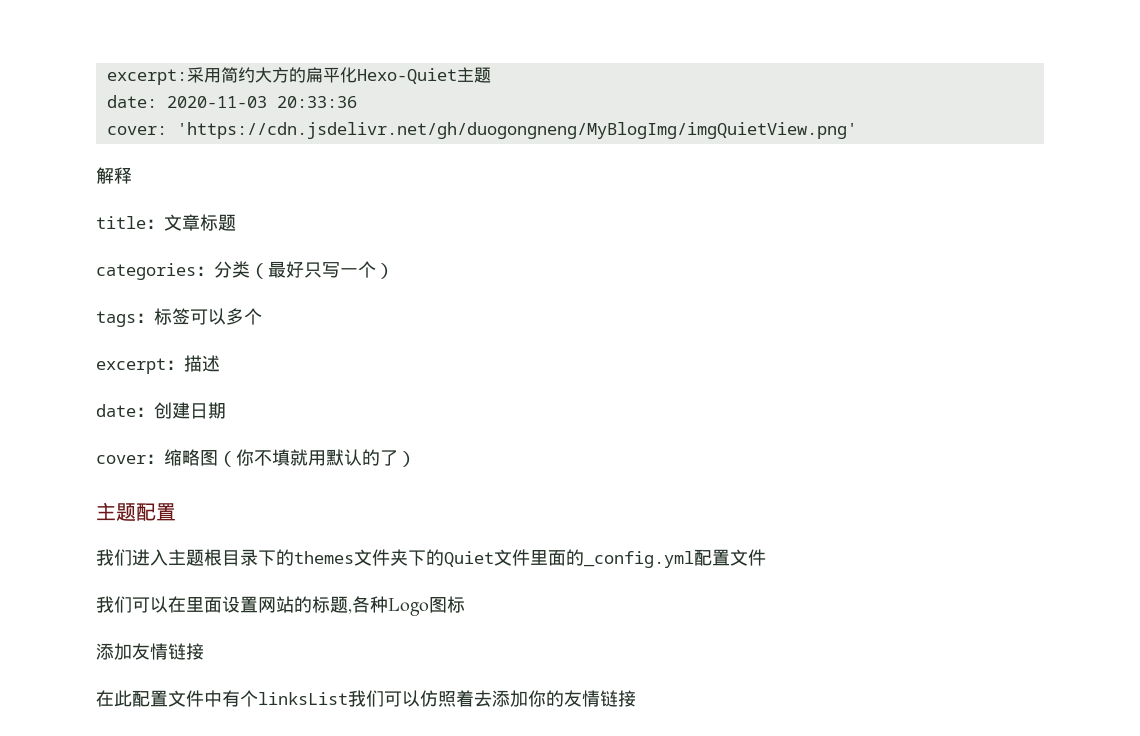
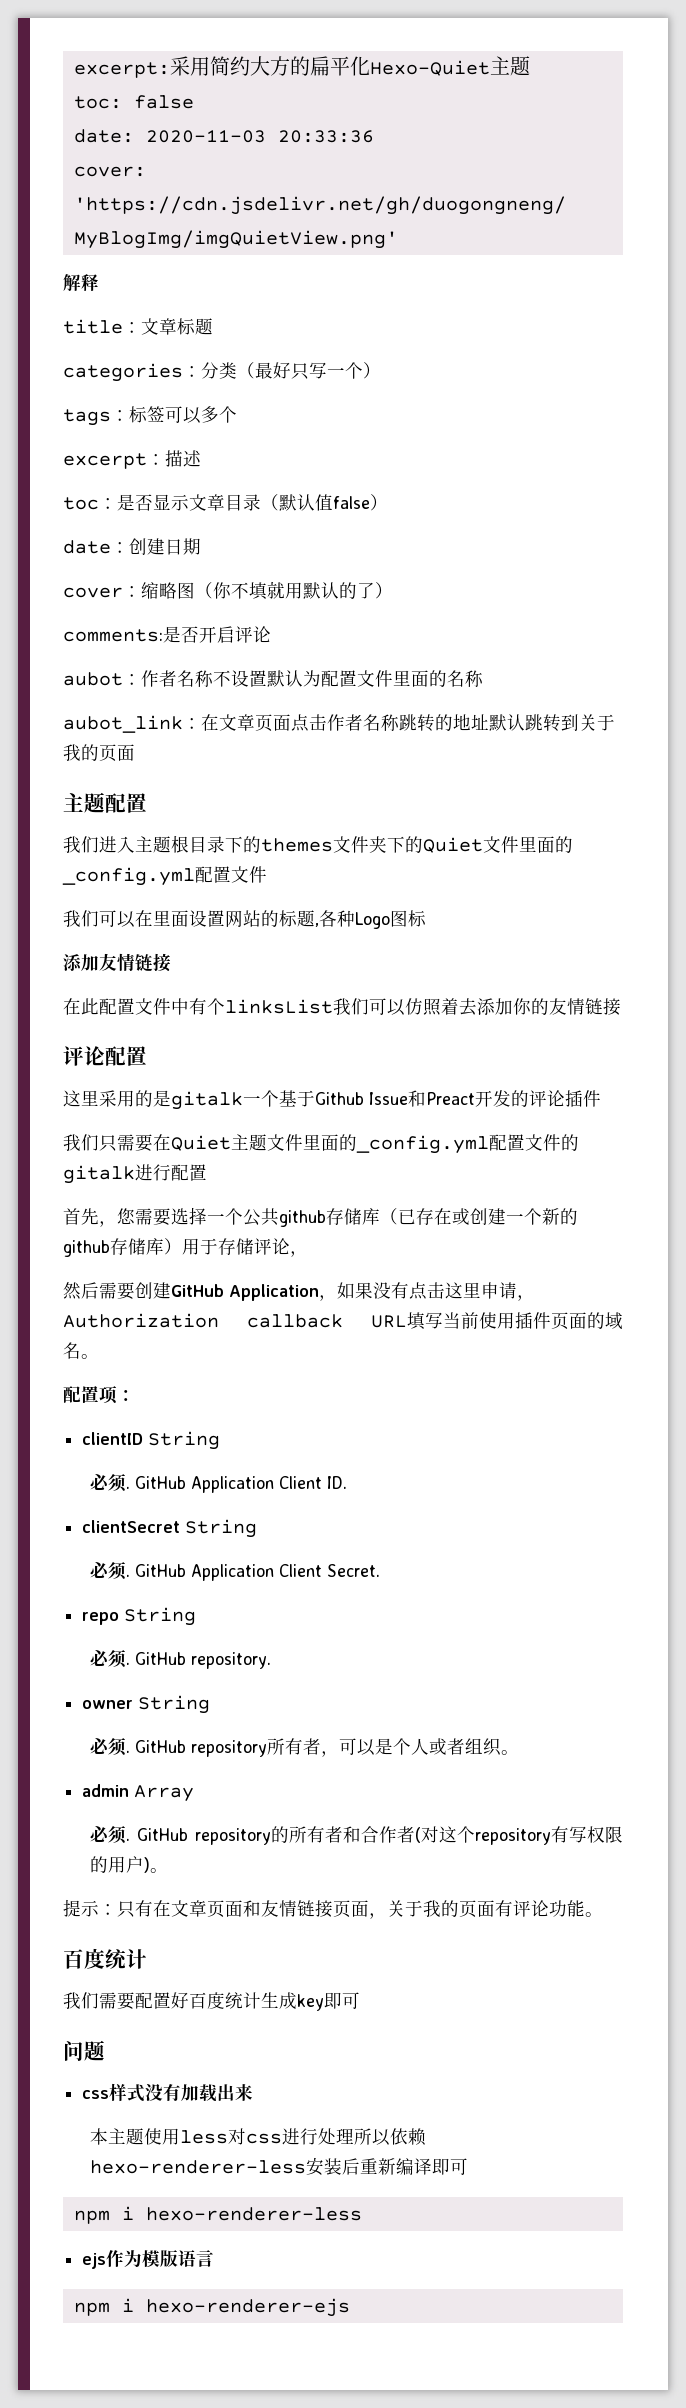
(491, 75) none -> [73,95,194,109] // toc: false
(220, 363) none -> [63,494,388,511] // toc：是否显示文章目录（默认值false）
(416, 459) none -> [63,626,271,643] [63,670,483,687] [63,714,615,733] [63,744,135,762] // comments:是否开启评论 // aubot：作者名称不设置默认为配置文件里面的名称 // aubot_link：在文章页面点击作者名称跳转的地址默认跳转到关于我的页面
(636, 698) none -> [63,1046,147,1066] [63,1090,601,1110] [63,1134,579,1154] [63,1164,207,1184] [63,1207,578,1227] [63,1238,308,1257] [63,1282,535,1301] [63,1312,623,1330] [63,1342,99,1359] [63,1386,135,1404] [82,1431,221,1450] [89,1473,347,1493] [82,1519,258,1538] [89,1561,380,1581] [82,1607,197,1626] [89,1649,271,1669] [82,1695,211,1714] [89,1737,519,1757] [82,1784,195,1802] [89,1825,623,1845] [89,1856,168,1873] [63,1899,603,1919] [63,1948,147,1969] [63,1992,360,2011] [63,2040,105,2061] [82,2083,254,2102] [89,2128,426,2146] [89,2157,468,2176] [73,2206,362,2224] [82,2250,215,2269] [73,2298,350,2317] // 评论配置 // 这里采用的是gitalk一个基于Github Issue和Preact开发的评论插件 // 我们只需要在Quiet主题文件里面的_config.yml配置文件的gitalk进行配置 // 首先，您需要选择一个公共github存储库（已存在或创建一个新的github存储库）用于存储评论， // 然后需要创建GitHub Application，如果没有点击这里申请，Authorization callback URL填写当前使用插件页面的域名。 // 配置项： // clientID String // 必须. GitHub Application Client ID. // clientSecret String // 必须. GitHub Application Client Secret. // repo String // 必须. GitHub repository. // owner String // 必须. GitHub repository所有者，可以是个人或者组织。 // admin Array // 必须. GitHub repository的所有者和合作者(对这个repository有写权限的用户)。 // 提示：只有在文章页面和友情链接页面，关于我的页面有评论功能。 // 百度统计 // 我们需要配置好百度统计生成key即可 // 问题 // css样式没有加载出来 // 本主题使用less对css进行处理所以依赖hexo-renderer-less安装后重新编译即可 // npm i hexo-renderer-less // ejs作为模版语言 // npm i hexo-renderer-ejs

